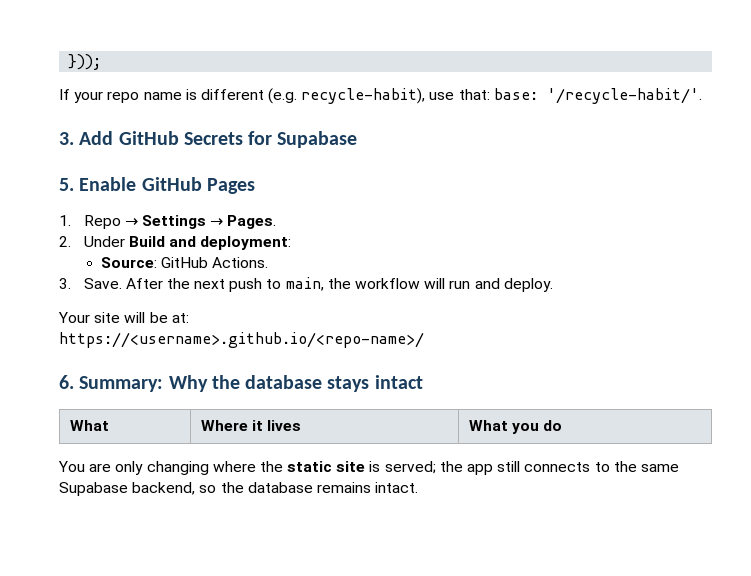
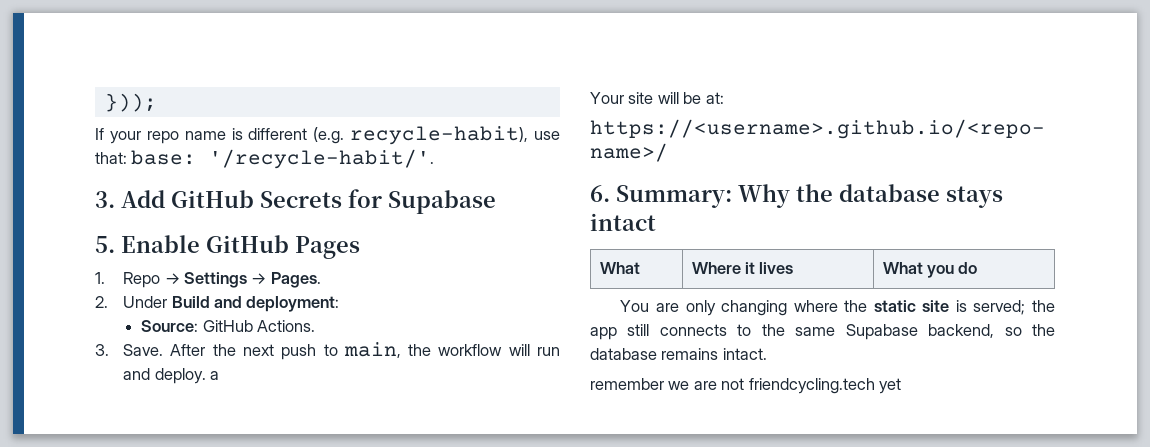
(553, 285) none -> [209,371,219,380] a
(419, 487) none -> [590,378,902,394] // remember we are not friendcycling.tech yet

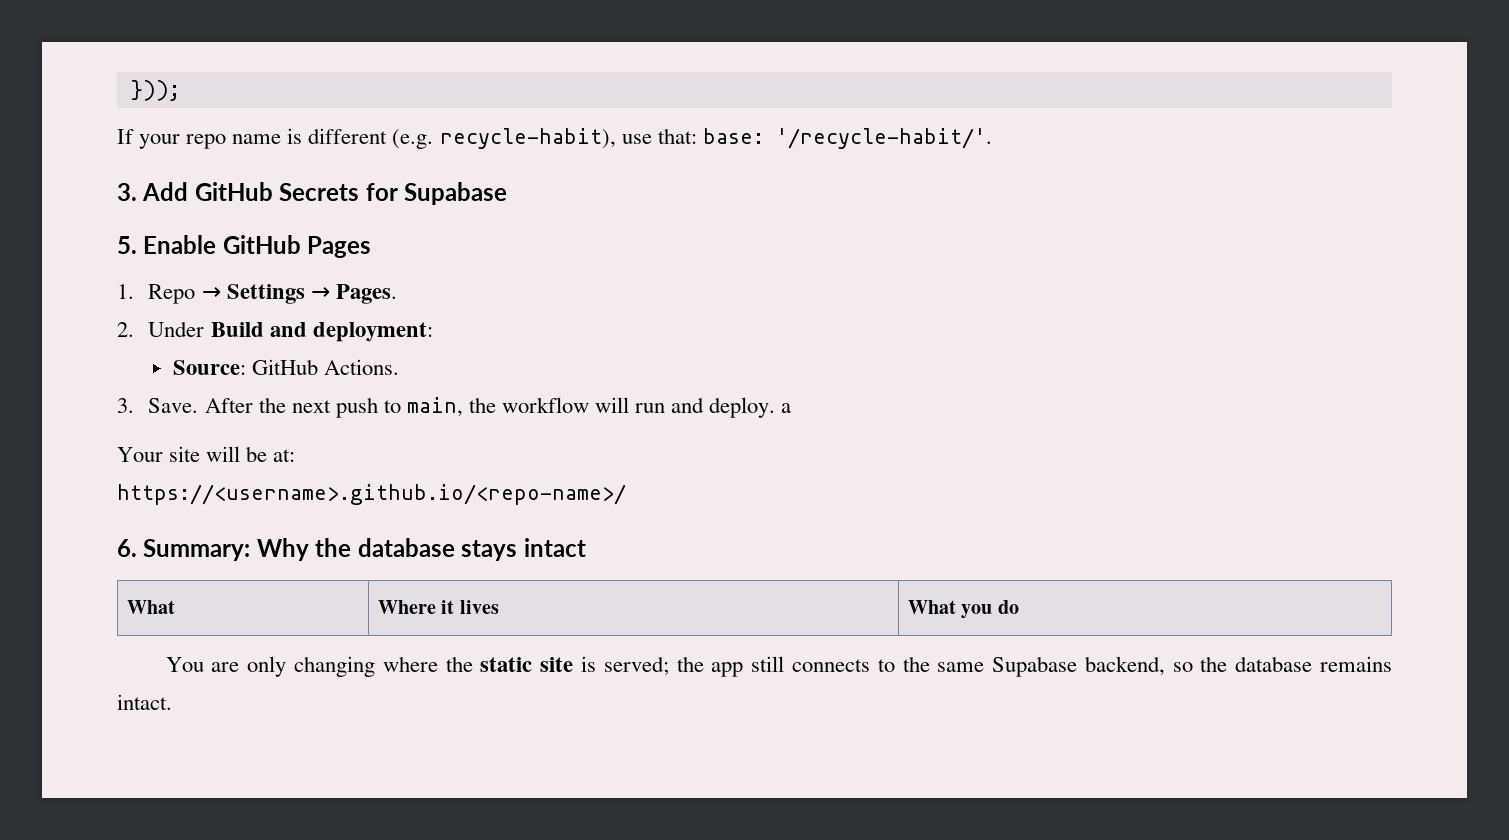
[590,378,902,394] // remember we are not friendcycling.tech yet -> (172, 702) none

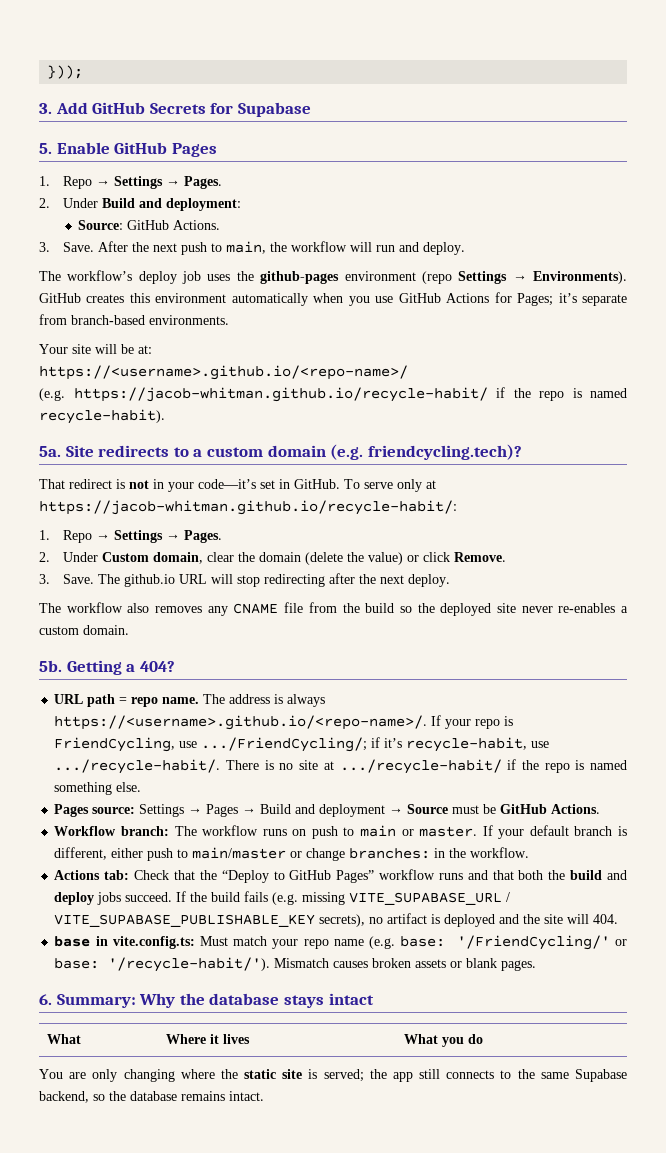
[117,128,992,149] // If your repo name is different (e.g. recycle-habit), use that: base: '/recycle-habit/'. -> (84, 72) none
[781,403,792,413] a -> [39,270,628,284] [39,292,627,306] [39,314,229,325] // The workflow’s deploy job uses the github-pages environment (repo Settings → Environments). GitHub creates this environment automatically when you use GitHub Actions for Pages; it’s separate from branch-based environments.
(626, 494) none -> [39,387,627,402] [39,409,165,424] [39,444,522,460] [39,479,436,492] [39,500,457,515] [39,530,222,543] [39,552,506,565] [39,573,450,587] [39,602,628,616] [39,625,129,635] [39,660,175,675] [54,694,326,707] [54,715,514,730] [54,737,550,752] [54,759,628,774] [54,782,142,795] [54,804,601,817] [54,825,627,839] [54,847,530,861] [54,869,628,883] [54,891,511,905] [54,913,619,927] [54,935,627,950] [54,957,537,972] // (e.g. https://jacob-whitman.github.io/recycle-habit/ if the repo is named recycle-habit). // 5a. Site redirects to a custom domain (e.g. friendcycling.tech)? // That redirect is not in your code—it’s set in GitHub. To serve only at https://jacob-whitman.github.io/recycle-habit/: // 1. Repo → Settings → Pages. // 2. Under Custom domain, clear the domain (delete the value) or click Remove. // 3. Save. The github.io URL will stop redirecting after the next deploy. // The workflow also removes any CNAME file from the build so the deployed site never re-enables a custom domain. // 5b. Getting a 404? // URL path = repo name. The address is always https://<username>.github.io/<repo-name>/. If your repo is FriendCycling, use .../FriendCycling/; if it’s recycle-habit, use .../recycle-habit/. There is no site at .../recycle-habit/ if the repo is named something else. // Pages source: Settings → Pages → Build and deployment → Source must be GitHub Actions. // Workflow branch: The workflow runs on push to main or master. If your default branch is different, either push to main/master or change branches: in the workflow. // Actions tab: Check that the “Deploy to GitHub Pages” workflow runs and that both the build and deploy jobs succeed. If the build fails (e.g. missing VITE_SUPABASE_URL / VITE_SUPABASE_PUBLISHABLE_KEY secrets), no artifact is deployed and the site will 404. // base in vite.config.ts: Must match your repo name (e.g. base: '/FriendCycling/' or base: '/recycle-habit/'). Mismatch causes broken assets or blank pages.

